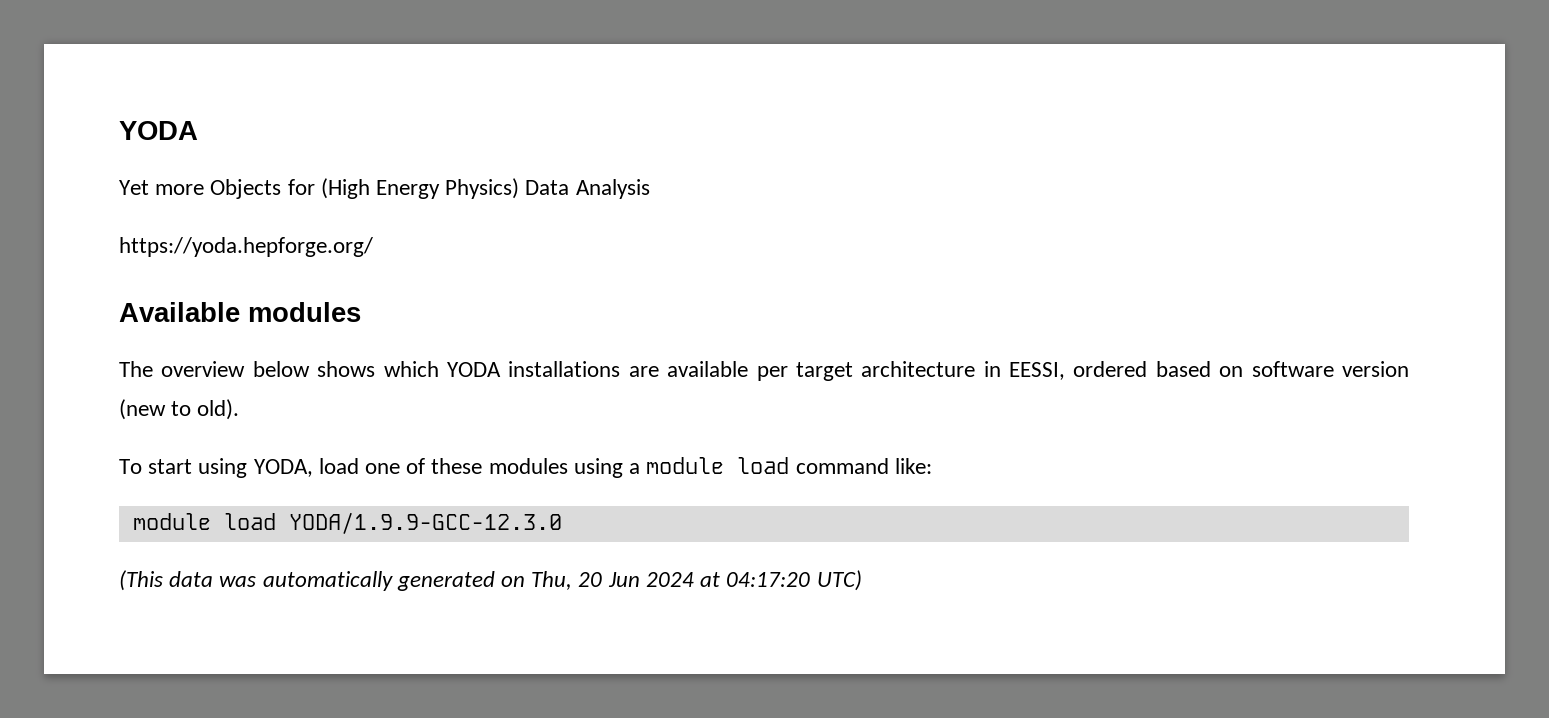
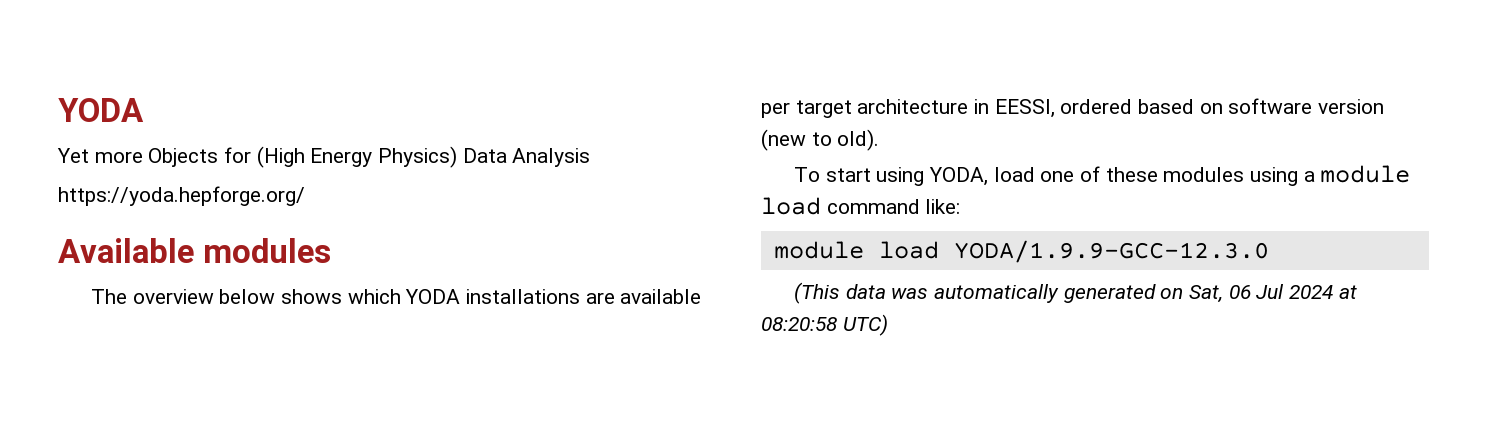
[531,571,640,590] Thu, 20 Jun -> [1189,284,1285,303] Sat, 06 Jul
[726,572,811,587] 04:17:20 -> [761,317,837,331] 08:20:58

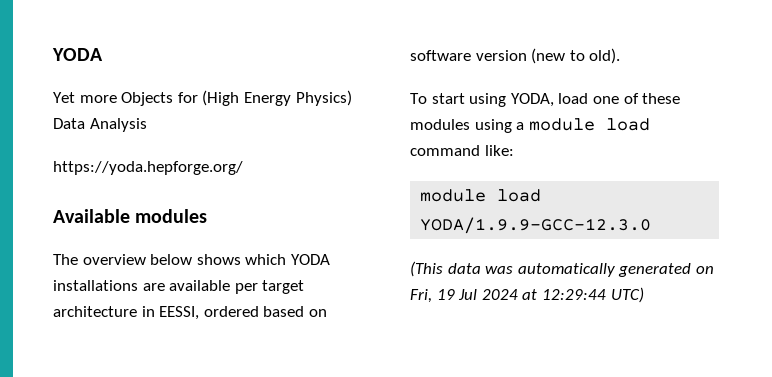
[1189,285,1251,303] Sat, 06 -> [410,289,455,303] Fri, 19
[761,317,837,331] 08:20:58 -> [541,289,606,300] 12:29:44

